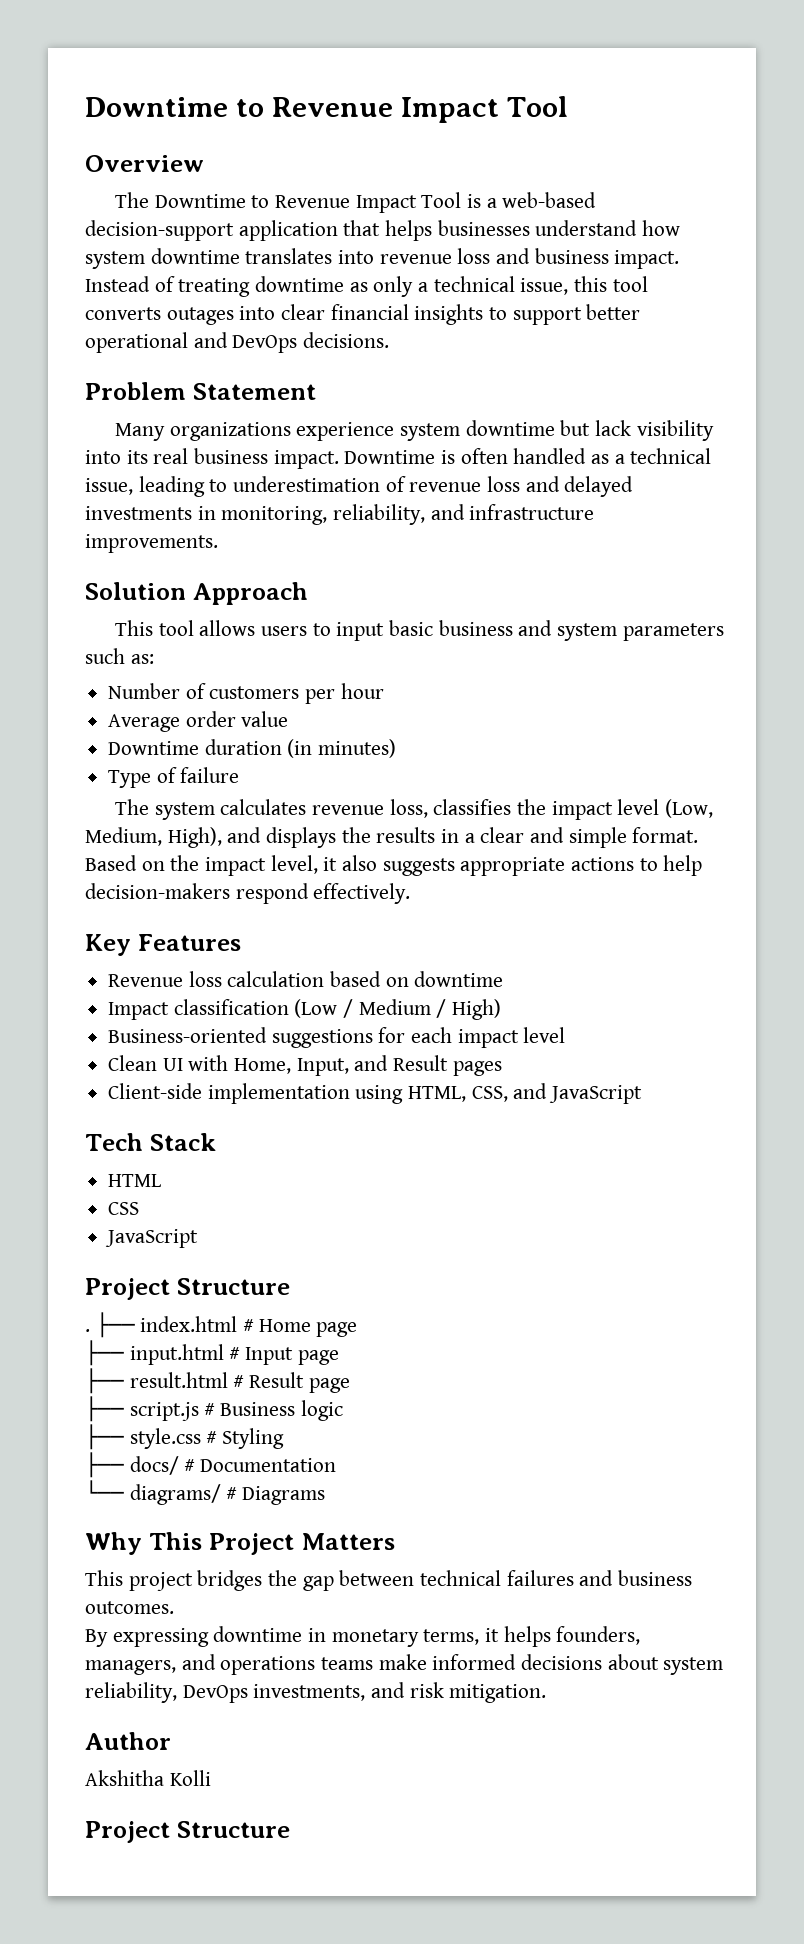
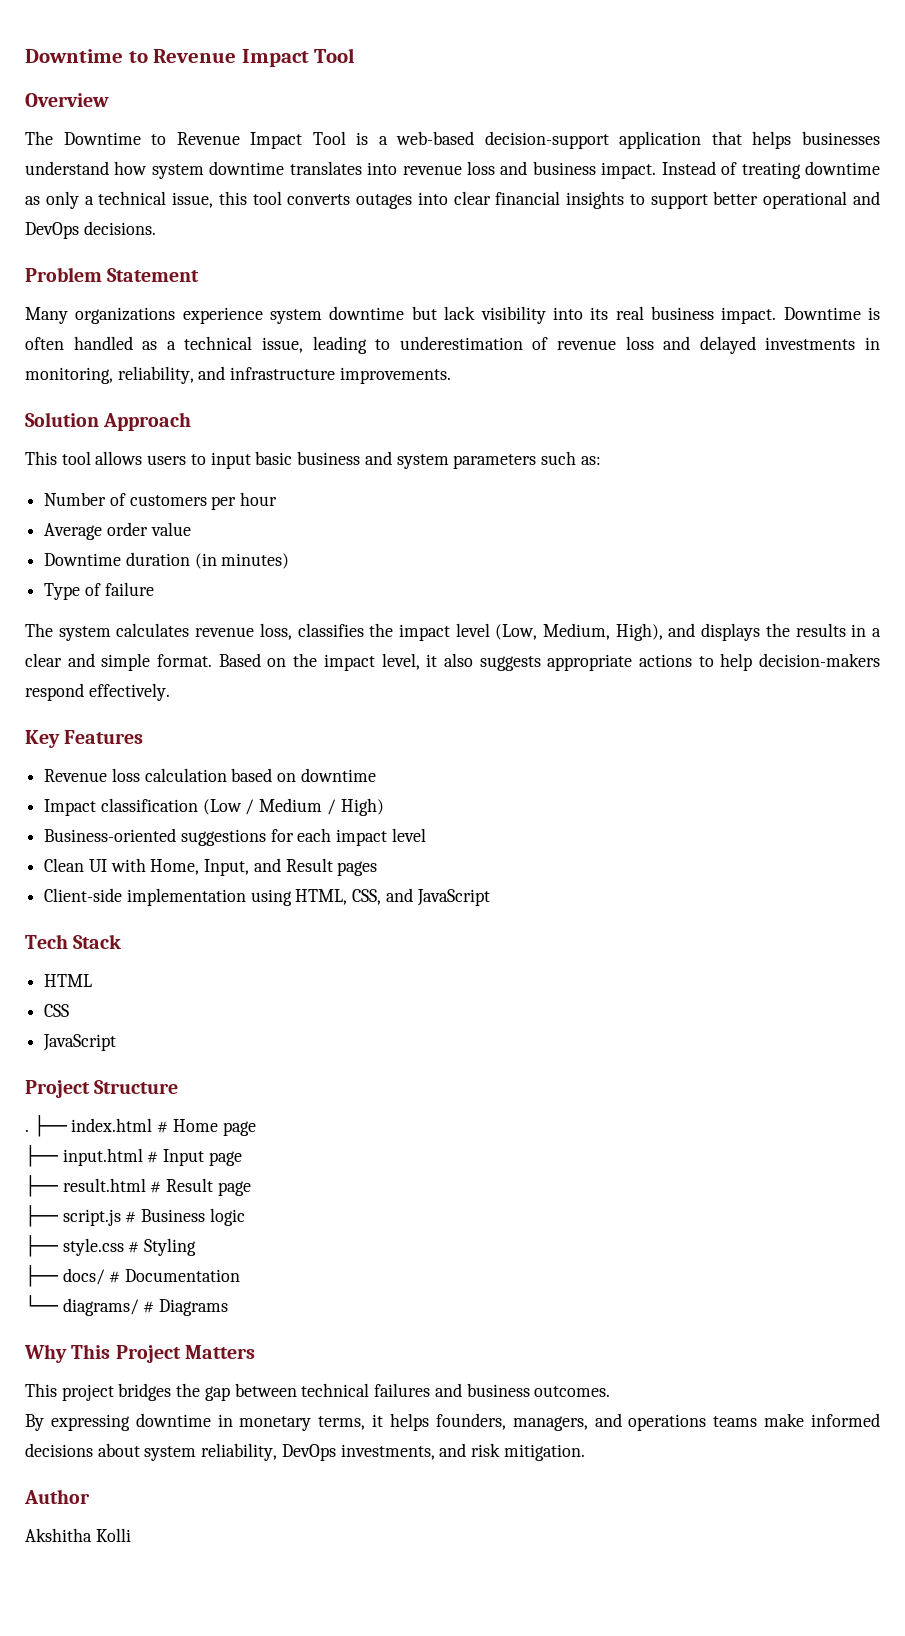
[85,1821,290,1843] // Project Structure -> (131, 1535) none

